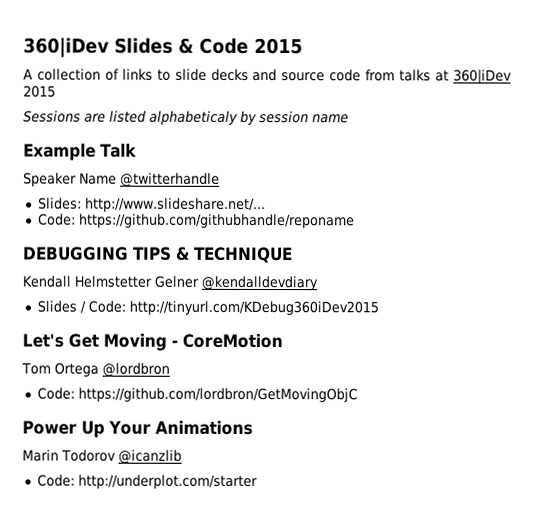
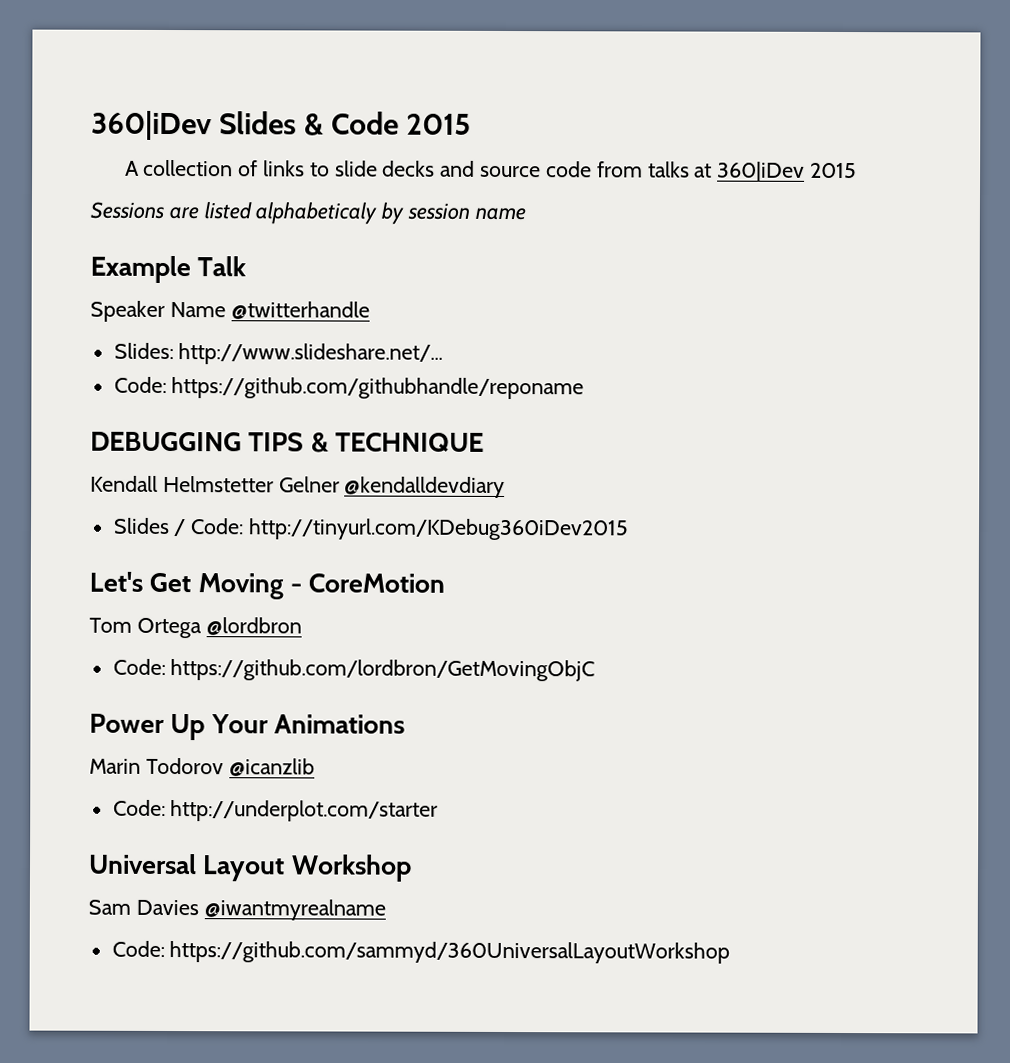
(258, 481) none -> [88,853,412,882] [88,899,386,921] [111,940,731,964] // Universal Layout Workshop // Sam Davies @iwantmyrealname // Code: https://github.com/sammyd/360UniversalLayoutWorkshop

